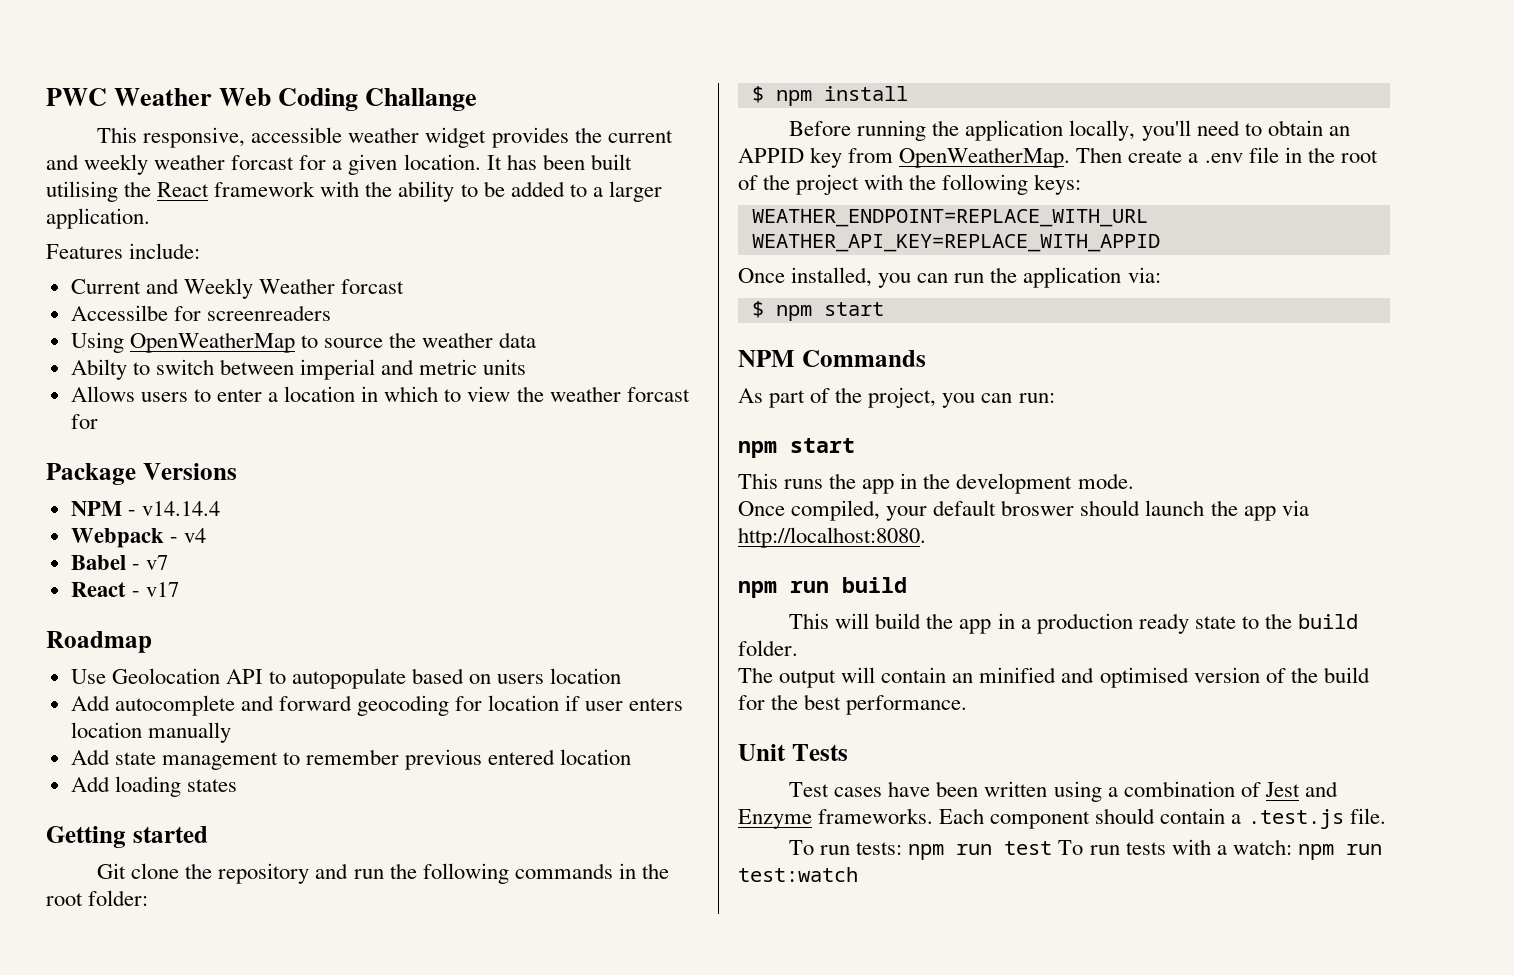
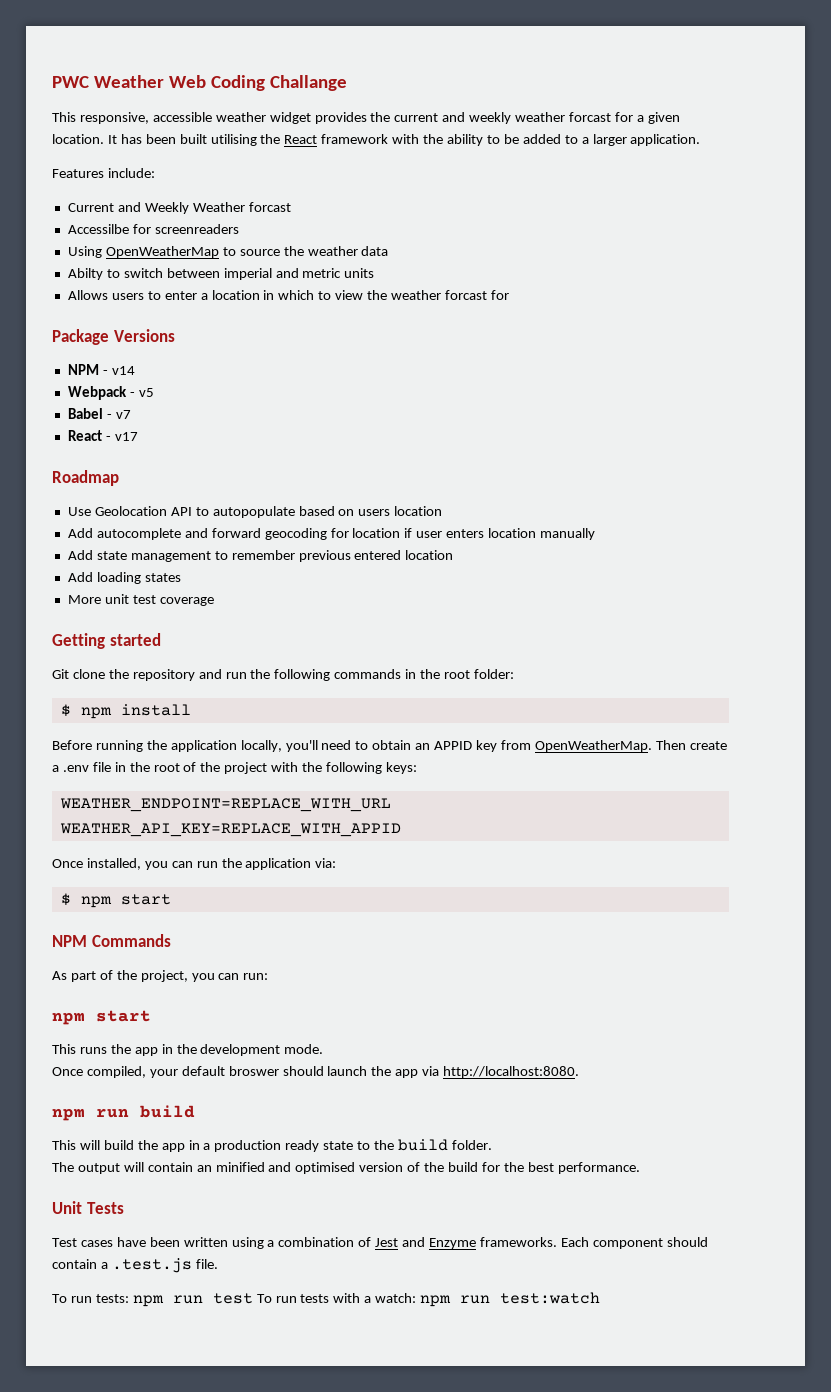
[141,501,220,516] v14.14.4 -> [111,366,135,375] v14
[183,528,206,543] v4 -> [138,388,154,397] v5
(237, 785) none -> [67,594,214,606] // More unit test coverage

